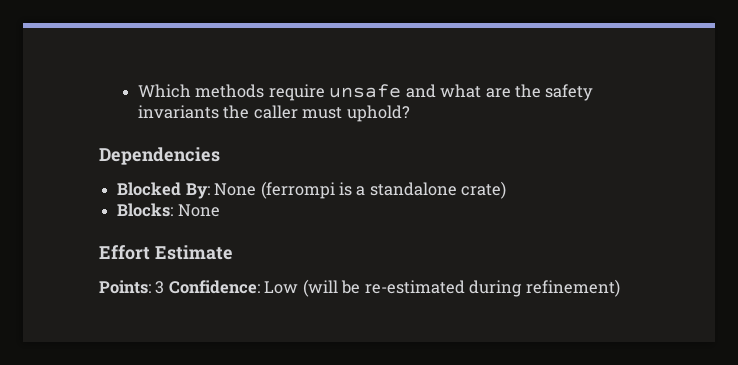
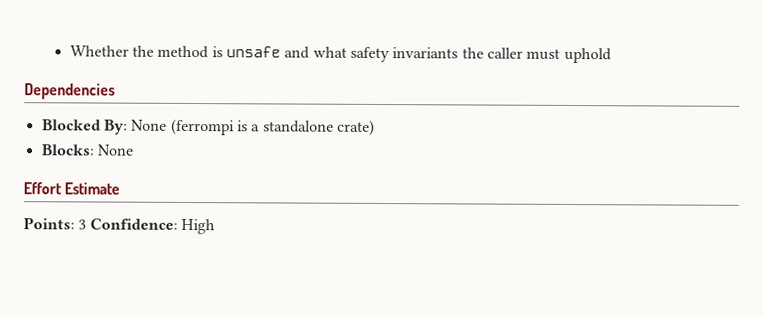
[137,84,325,101] Which methods require -> [69,45,223,59] Whether the method is
[485,84,542,98] are the -> (347, 52) none
[346,105,410,122] uphold? -> [563,47,612,64] uphold
[264,279,620,297] Low (will be re-estimated during refinement) -> [180,218,215,235] High

